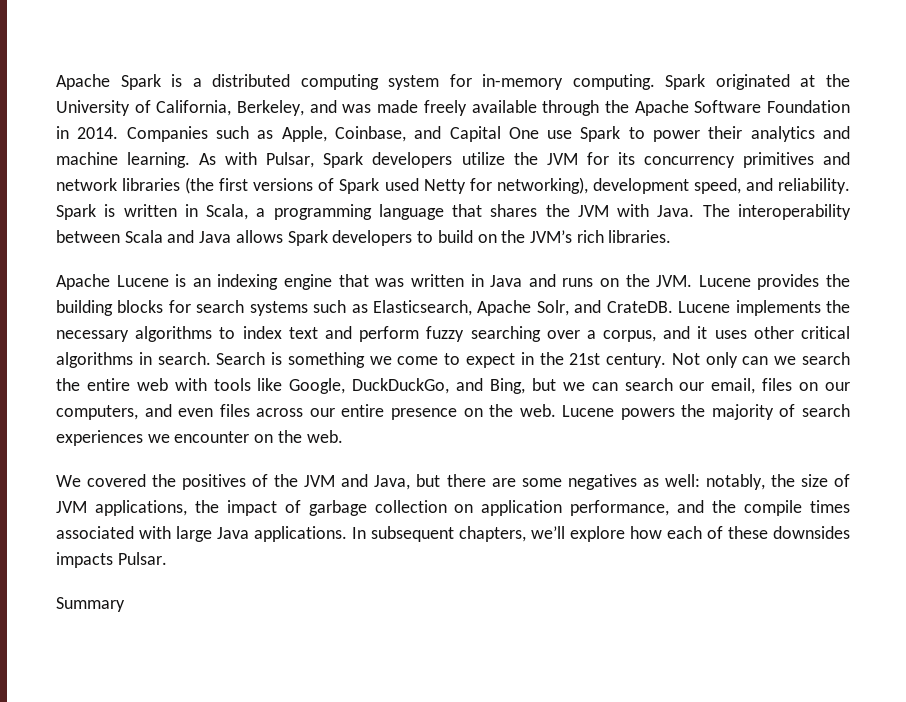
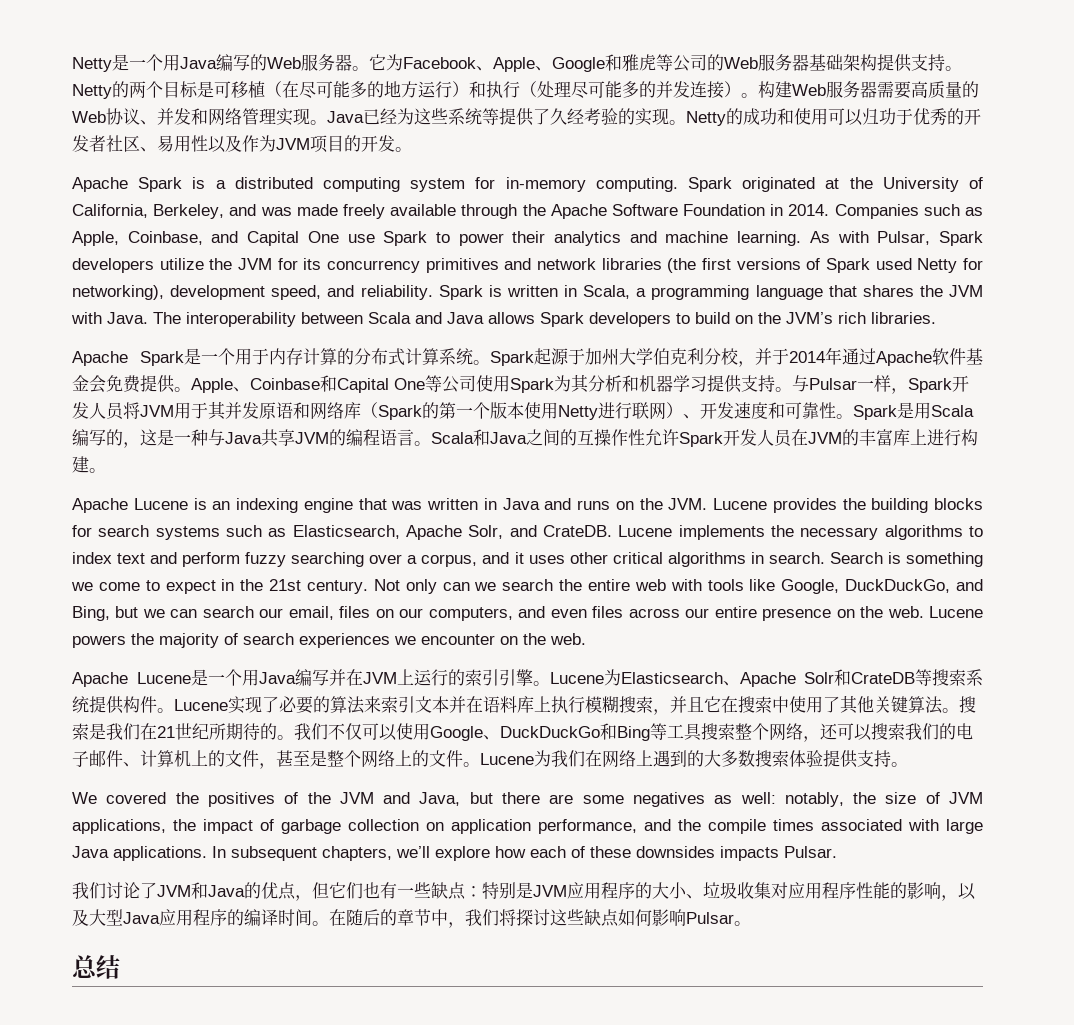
(56, 82) none -> [72,54,962,72] [72,81,979,99] [72,108,981,126] [72,135,412,153] Netty是一个用Java编写的Web服务器。它为Facebook、Apple、Google和雅虎等公司的Web服务器基础架构提供支持。Netty的两个目标是可移植（在尽可能多的地方运行）和执行（处理尽可能多的并发连接）。构建Web服务器需要高质量的Web协议、并发和网络管理实现。Java已经为这些系统等提供了久经考验的实现。Netty的成功和使用可以归功于优秀的开发者社区、易用性以及作为JVM项目的开发。 //
(672, 236) none -> [72,347,983,367] [72,374,969,394] [72,401,974,420] [72,429,978,448] [72,456,106,473] // Apache Spark是一个用于内存计算的分布式计算系统。Spark起源于加州大学伯克利分校，并于2014年通过Apache软件基金会免费提供。Apple、Coinbase和Capital One等公司使用Spark为其分析和机器学习提供支持。与Pulsar一样，Spark开发人员将JVM用于其并发原语和网络库（Spark的第一个版本使用Netty进行联网）、开发速度和可靠性。Spark是用Scala编写的，这是一种与Java共享JVM的编程语言。Scala和Java之间的互操作性允许Spark开发人员在JVM的丰富库上进行构建。
(343, 436) none -> [72,669,983,687] [72,695,976,715] [72,723,973,742] [72,750,908,769] // Apache Lucene是一个用Java编写并在JVM上运行的索引引擎。Lucene为Elasticsearch、Apache Solr和CrateDB等搜索系统提供构件。Lucene实现了必要的算法来索引文本并在语料库上执行模糊搜索，并且它在搜索中使用了其他关键算法。搜索是我们在21世纪所期待的。我们不仅可以使用Google、DuckDuckGo和Bing等工具搜索整个网络，还可以搜索我们的电子邮件、计算机上的文件，甚至是整个网络上的文件。Lucene为我们在网络上遇到的大多数搜索体验提供支持。
[56,597,125,612] Summary -> [72,882,976,901] [72,909,751,928] [72,955,120,979] 我们讨论了JVM和Java的优点，但它们也有一些缺点：特别是JVM应用程序的大小、垃圾收集对应用程序性能的影响，以及大型Java应用程序的编译时间。在随后的章节中，我们将探讨这些缺点如何影响Pulsar。 // 总结

